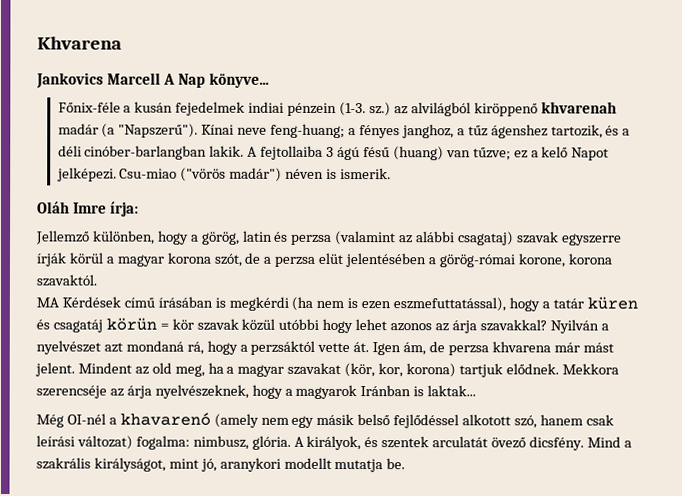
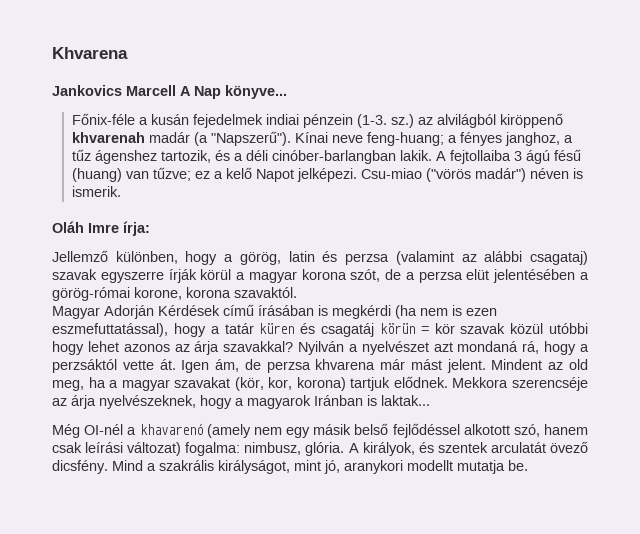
[36,297,59,308] MA -> [52,305,154,319] Magyar Adorján

